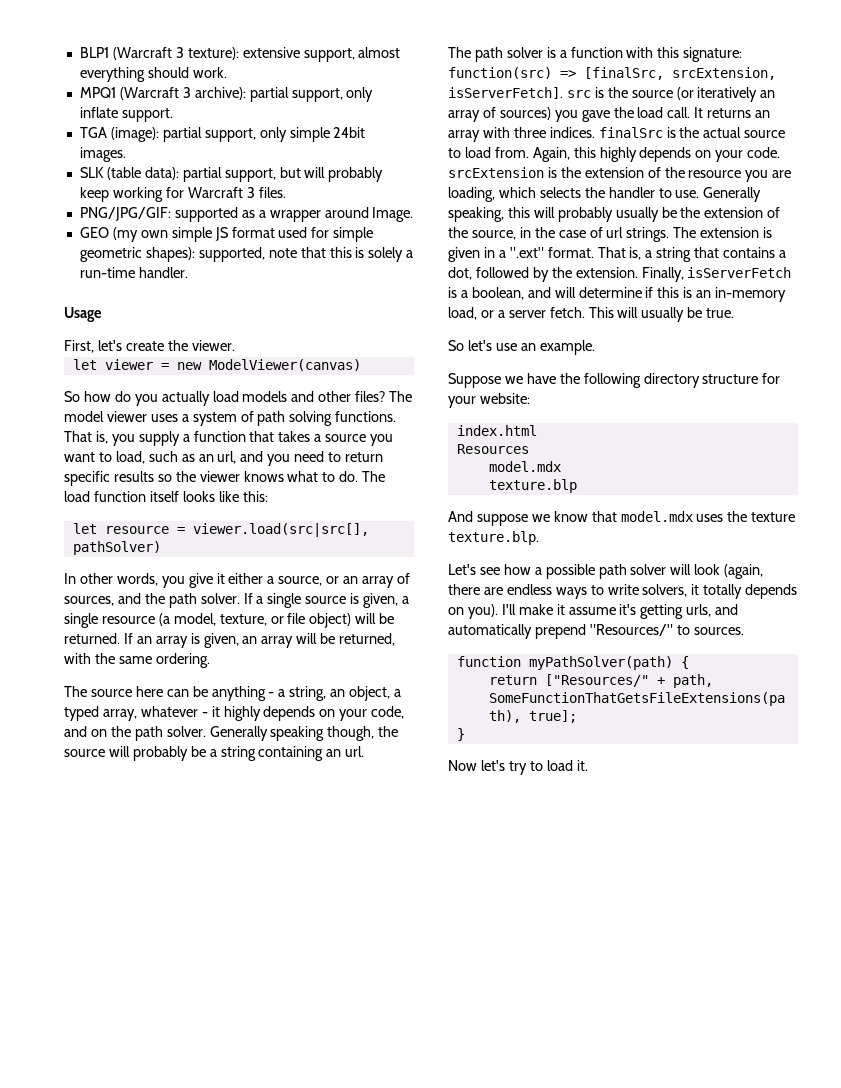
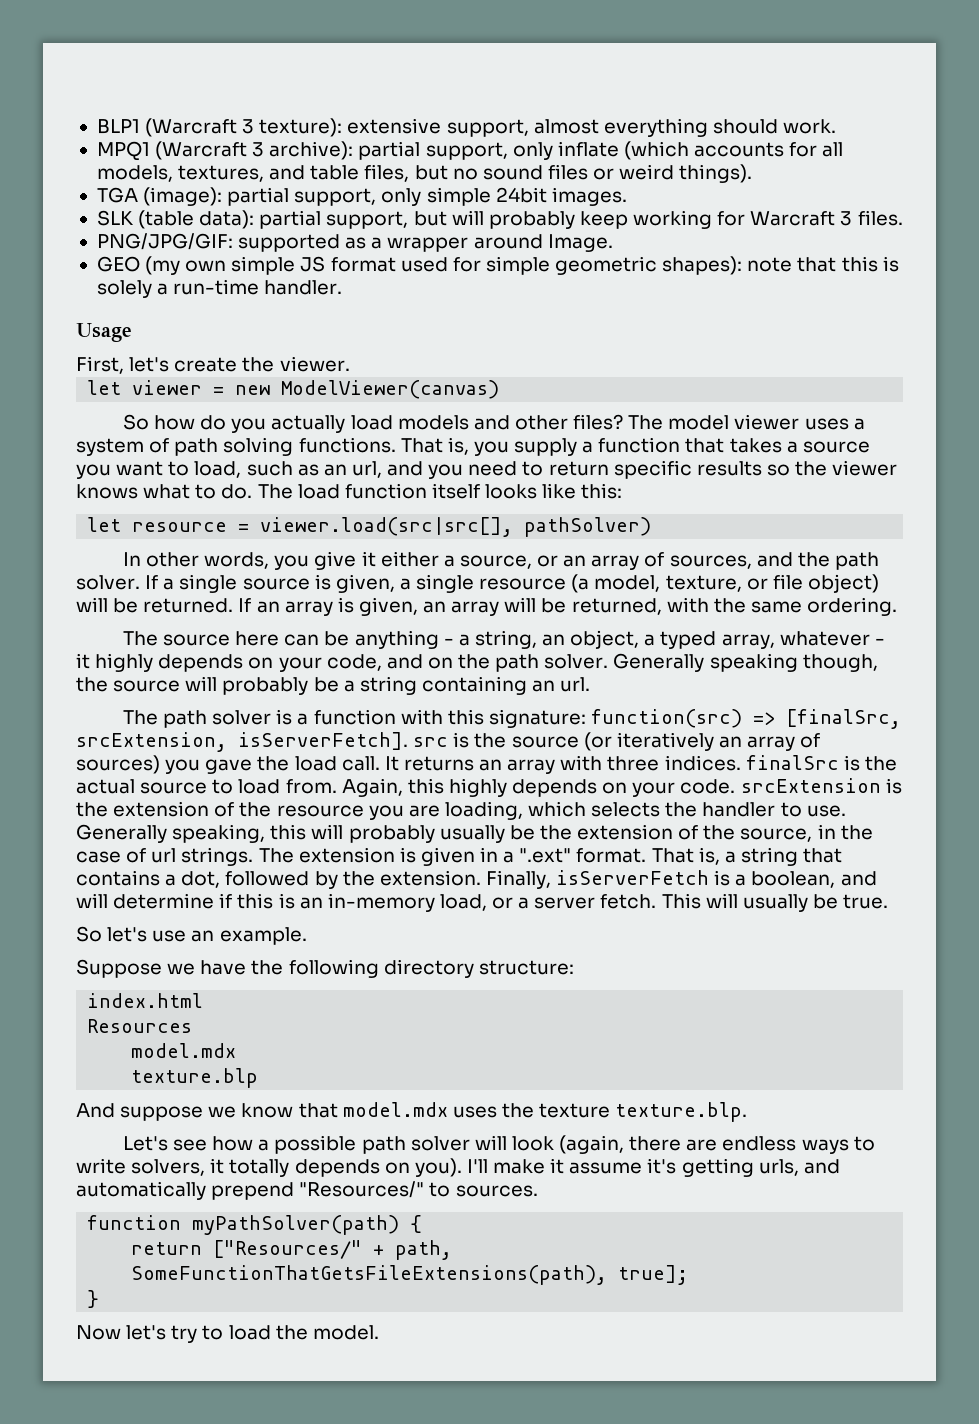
[121,108,173,122] support. -> [623,141,844,160] [96,164,753,183] (which accounts for all models, textures, and table files, but no sound files or weird things).
[198,247,265,262] supported, -> (743, 265) none
[702,373,781,384] [448,393,530,408] structure for your website: -> [478,960,574,975] structure:
[576,760,588,771] it. -> [275,1325,379,1340] the model.

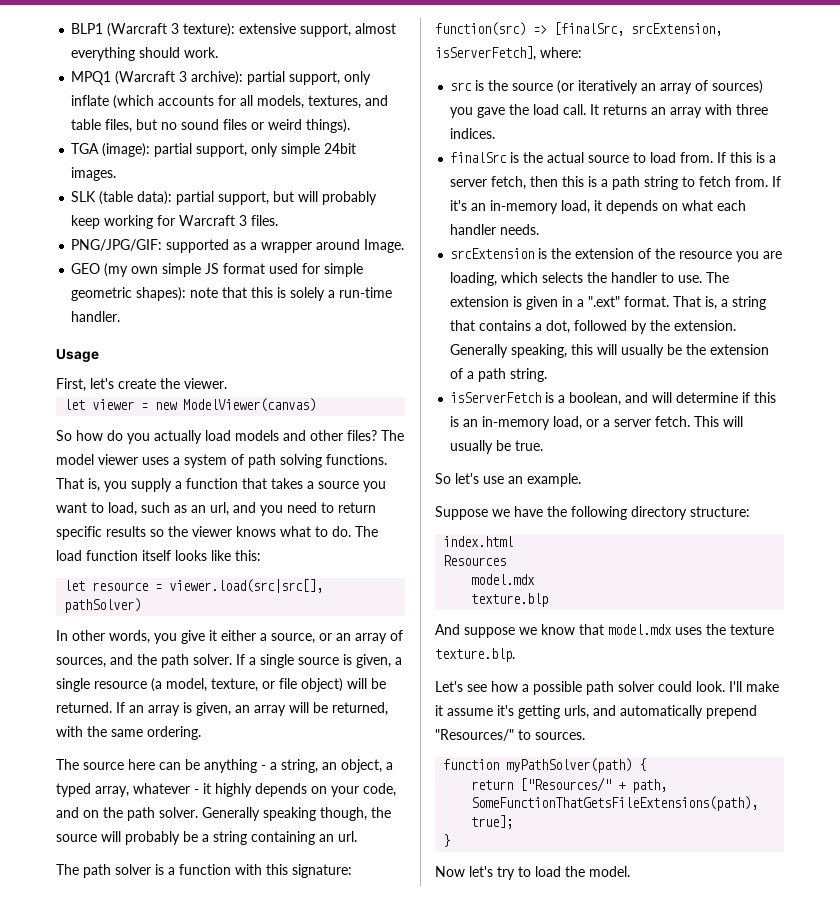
[238,732,408,750] isServerFetch]. -> [435,46,582,61] isServerFetch], where: //
(741, 763) none -> (496, 133) //
[341,778,736,797] Again, this highly depends on your code. -> [717,152,777,163] [450,176,782,190] [450,200,747,214] [450,224,540,235] If this is a server fetch, then this is a path string to fetch from. If it's an in-memory load, it depends on what each handler needs. //
[76,824,873,843] [76,847,254,866] Generally speaking, this will probably usually be the extension of the source, in the case of url strings. -> (703, 279) none
[485,870,551,889] Finally, -> [450,344,770,358] [450,368,548,382] Generally speaking, this will usually be the extension of a path string. //
[474,1135,875,1154] [76,1158,462,1177] will look (again, there are endless ways to write solvers, it totally depends on you). -> [658,681,725,692] could look.

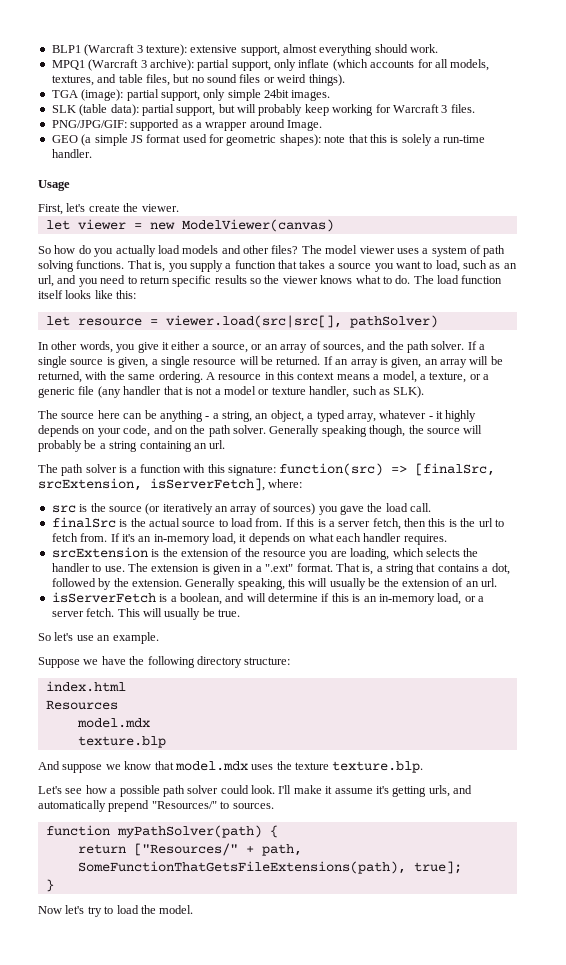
[104,263,159,277] (my own -> [81,134,92,146] (a
[324,263,364,277] simple -> (224, 138) none
[151,678,343,692] (a model, texture, or file object) -> (237, 362) none
(201, 733) none -> [205,371,489,383] [38,386,425,398] A resource in this context means a model, a texture, or a generic file (any handler that is not a model or texture handler, such as SLK).
[590,104,769,118] [450,128,496,139] It returns an array with three indices. -> (431, 507) none
[601,176,679,190] a path string -> [460,518,493,527] the url
[500,224,540,235] needs. -> [403,534,447,545] requires.
[467,368,548,382] a path string. -> [465,578,497,587] an url.

